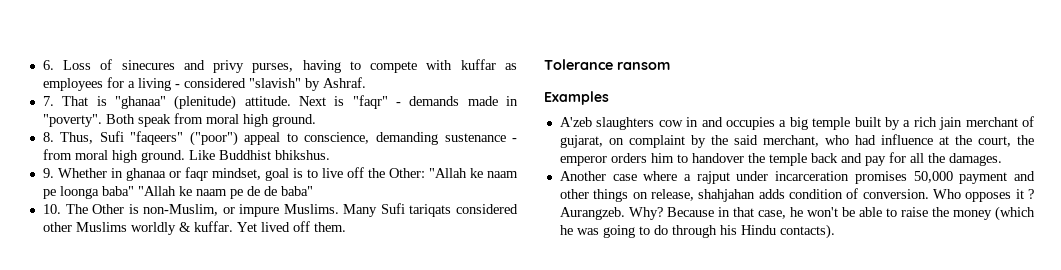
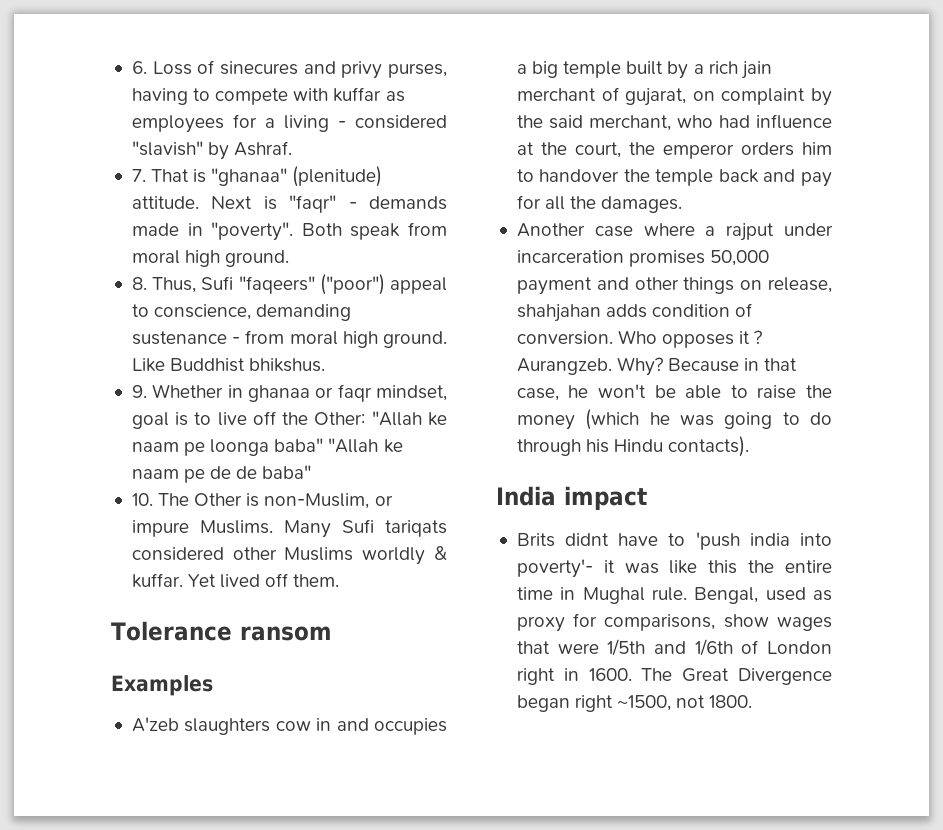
(835, 231) none -> [496,486,647,510] [516,532,832,550] [516,559,832,578] [516,587,833,604] [516,613,832,632] [516,639,832,656] [516,668,833,685] [516,695,753,712] // India impact // Brits didnt have to 'push india into poverty'- it was like this the entire time in Mughal rule. Bengal, used as proxy for comparisons, show wages that were 1/5th and 1/6th of London right in 1600. The Great Divergence began right ~1500, not 1800.

